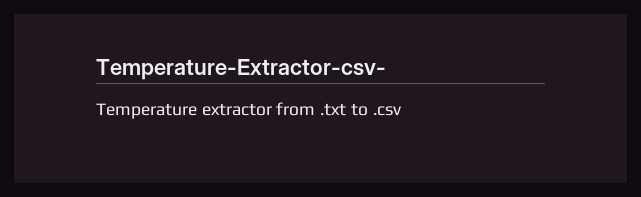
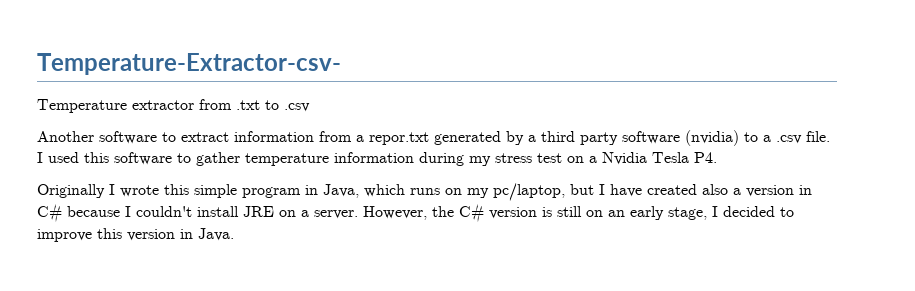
(401, 111) none -> [37,130,830,146] [37,152,717,166] [37,183,812,201] [37,203,794,223] [37,228,234,242] // Another software to extract information from a repor.txt generated by a third party software (nvidia) to a .csv file. I used this software to gather temperature information during my stress test on a Nvidia Tesla P4. // Originally I wrote this simple program in Java, which runs on my pc/laptop, but I have created also a version in C# because I couldn't install JRE on a server. However, the C# version is still on an early stage, I decided to improve this version in Java.

